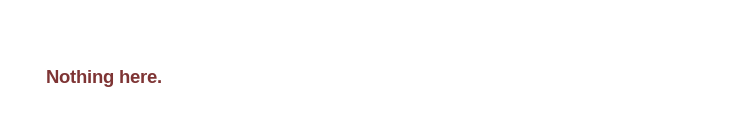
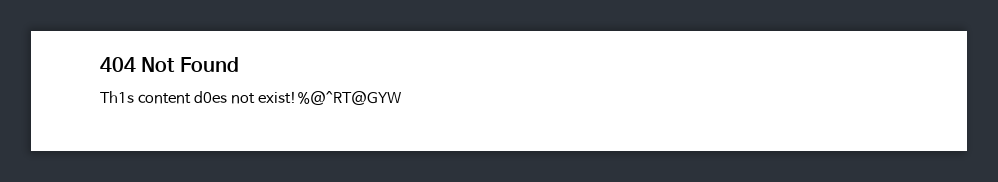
[46,70,162,87] Nothing here. -> [100,57,239,72] [100,91,401,105] 404 Not Found // Th1s content d0es not exist!%@^RT@GYW

